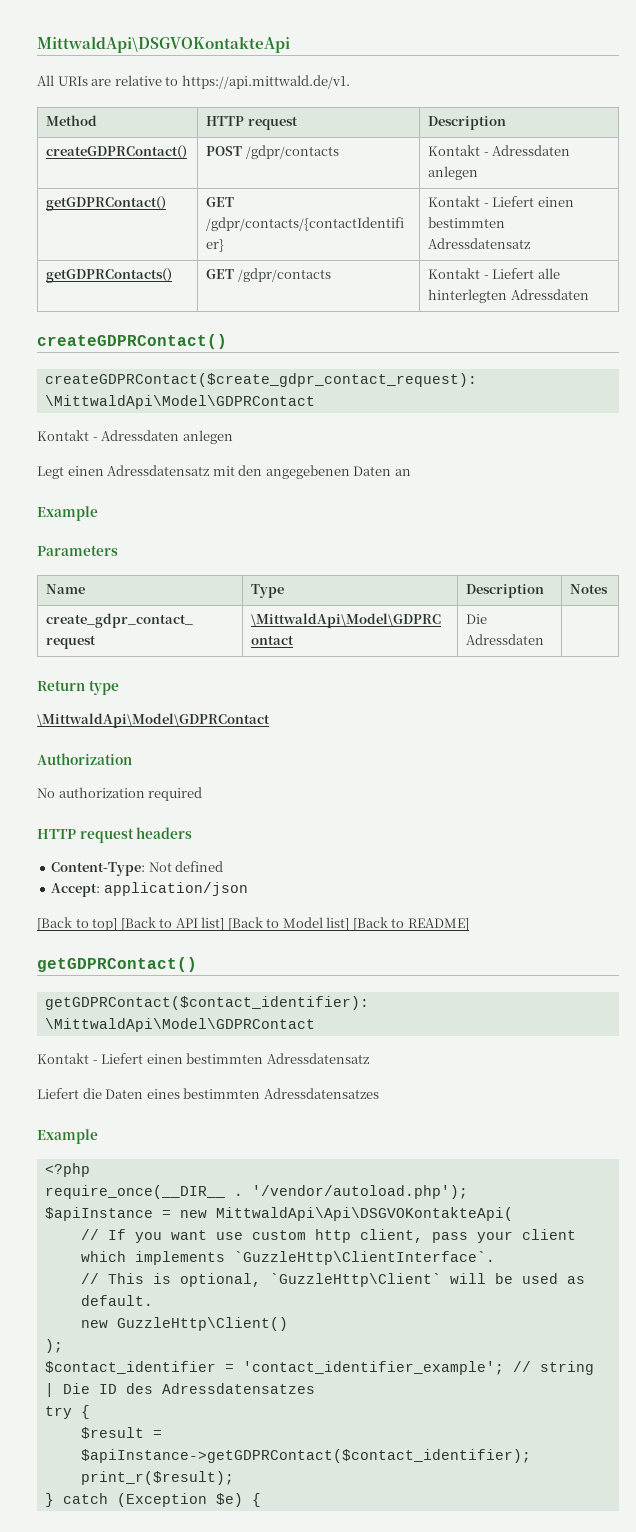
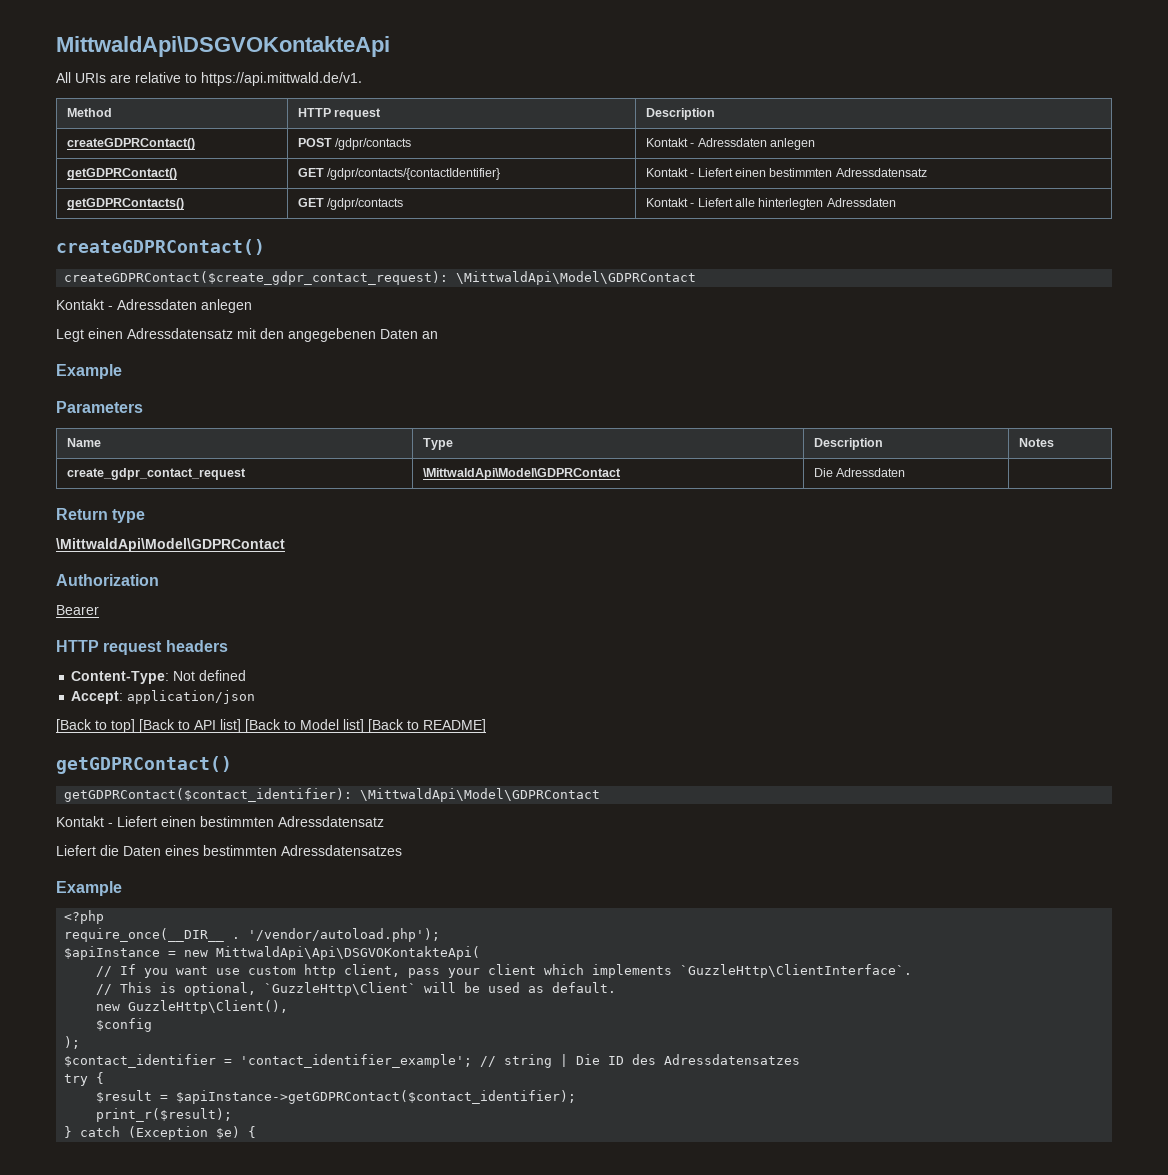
[37,787,203,801] No authorization required -> [56,605,99,615] Bearer
[116,1317,288,1331] GuzzleHttp\Client() -> [128,1000,289,1014] [96,1018,153,1032] GuzzleHttp\Client(), // $config

